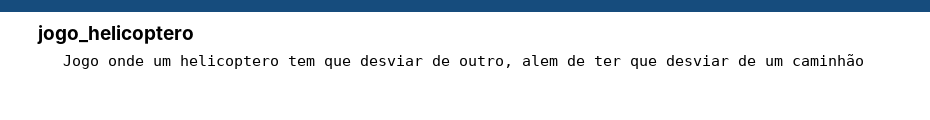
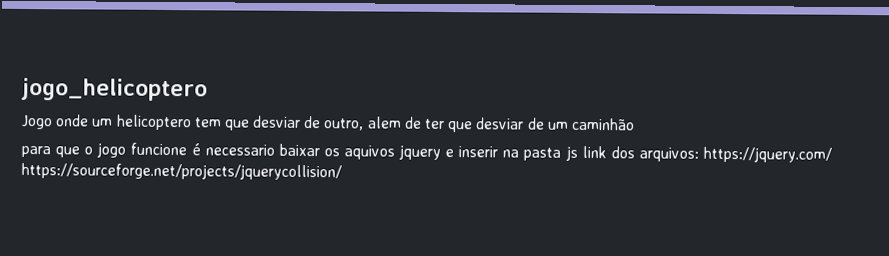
(865, 60) none -> [21,142,833,163] [21,162,342,181] // para que o jogo funcione é necessario baixar os aquivos jquery e inserir na pasta js link dos arquivos: https://jquery.com/ https://sourceforge.net/projects/jquerycollision/

